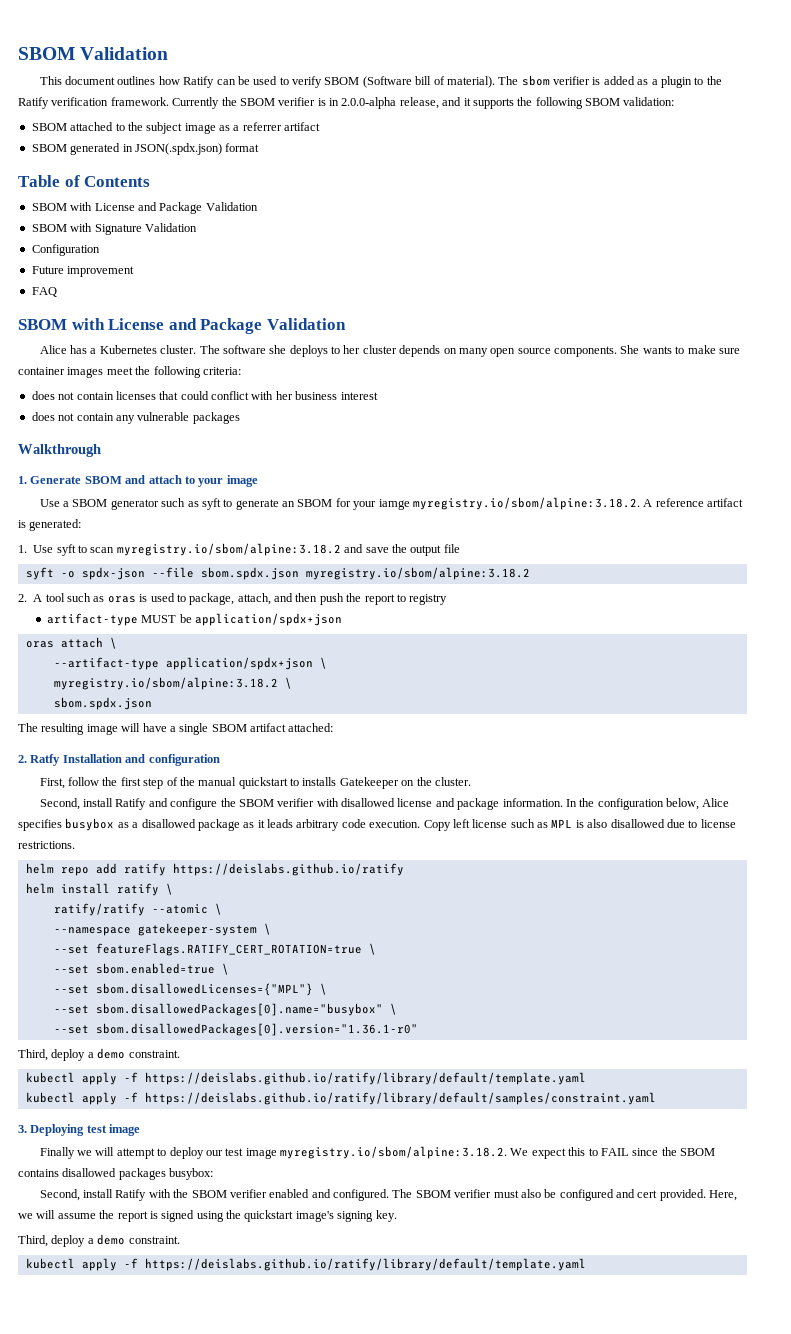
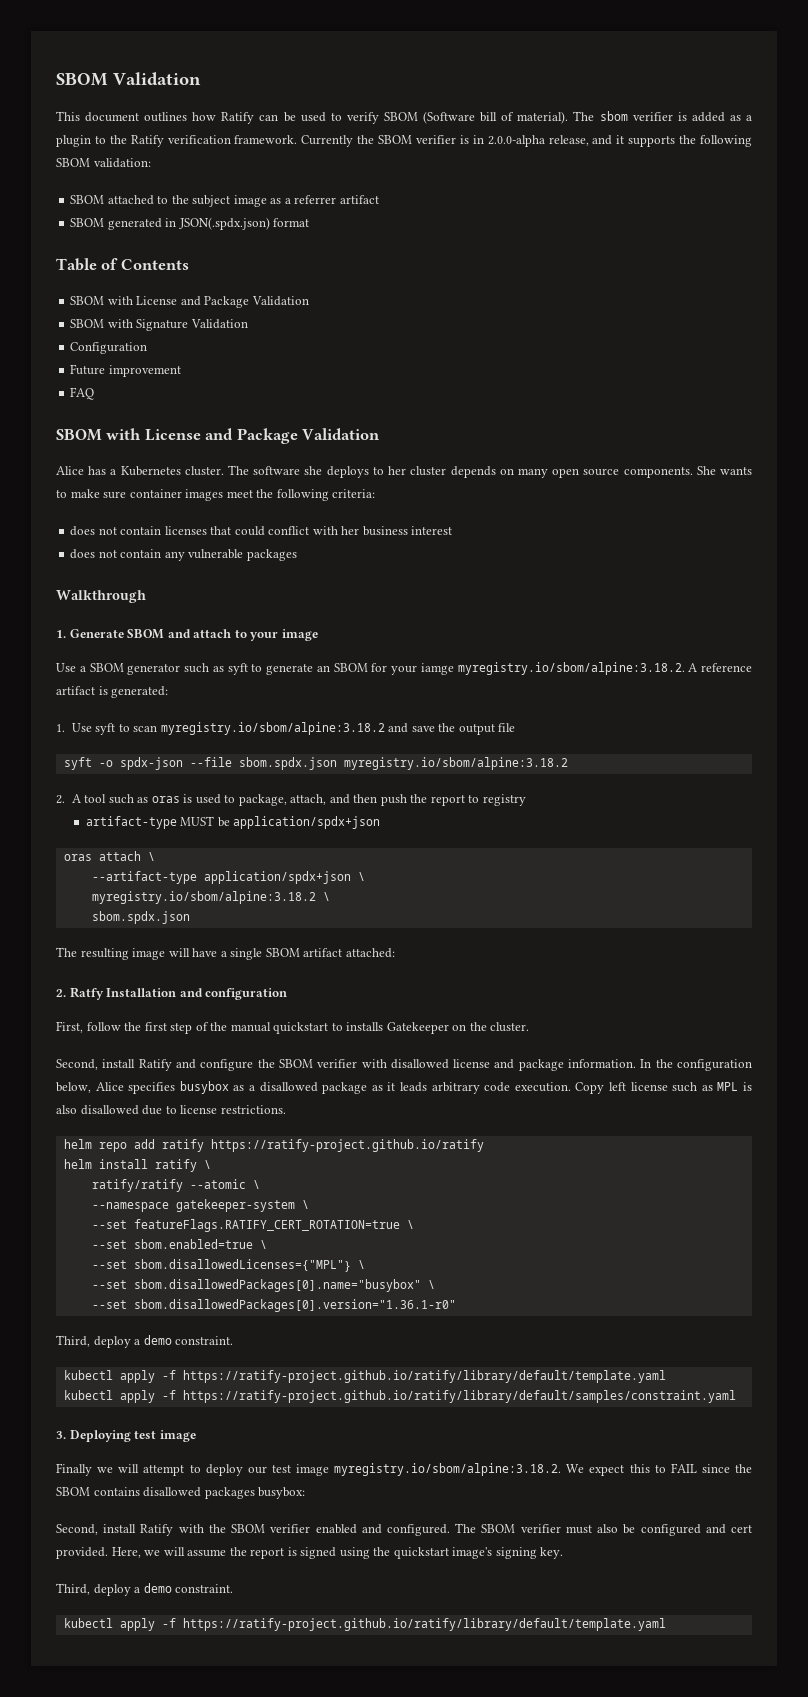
[172,863,404,876] https://deislabs.github.io/ratify -> [210,1139,484,1152] https://ratify-project.github.io/ratify
[144,1072,586,1085] [25,1092,656,1105] https://deislabs.github.io/ratify/library/default/template.yaml // kubectl apply -f https://deislabs.github.io/ratify/library/default/samples/constraint.yaml -> [182,1370,666,1383] [63,1390,736,1403] https://ratify-project.github.io/ratify/library/default/template.yaml // kubectl apply -f https://ratify-project.github.io/ratify/library/default/samples/constraint.yaml
[144,1258,586,1271] https://deislabs.github.io/ratify/library/default/template.yaml -> [182,1618,666,1631] https://ratify-project.github.io/ratify/library/default/template.yaml

